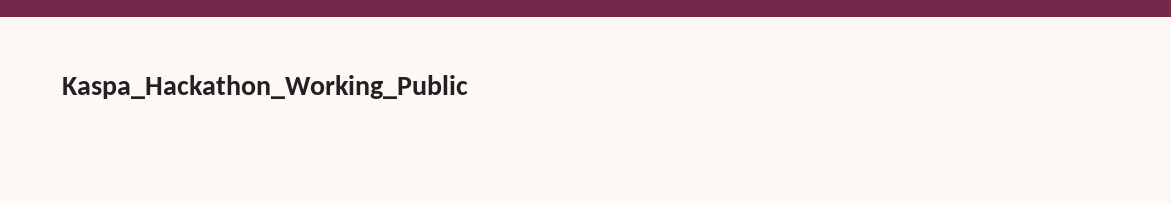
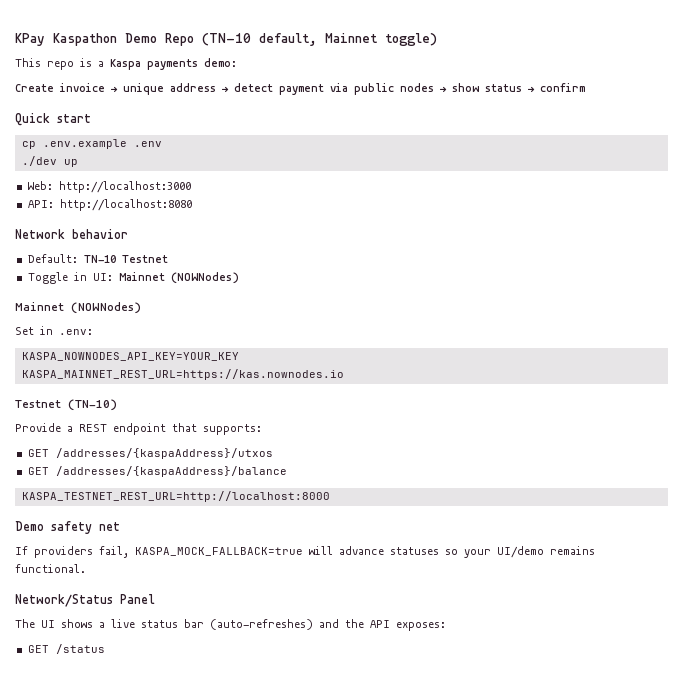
[62,75,468,99] Kaspa_Hackathon_Working_Public -> [15,33,437,46] [15,58,237,70] [15,83,585,95] [15,113,91,126] [21,139,162,149] [21,156,78,167] [27,181,191,193] [27,199,192,211] [15,229,128,239] [27,254,168,263] [27,272,239,284] [15,302,141,314] [15,326,93,335] [21,352,239,361] [21,369,344,380] [15,399,117,411] [15,423,262,435] [27,448,273,459] [27,466,287,477] [21,491,330,502] [15,521,120,534] [15,546,595,558] [15,564,86,573] [15,594,155,607] [15,619,446,631] [27,644,105,654] KPay Kaspathon Demo Repo (TN-10 default, Mainnet toggle) // This repo is a Kaspa payments demo: // Create invoice → unique address → detect payment via public nodes → show status → confirm // Quick start // cp .env.example .env // ./dev up // Web: http://localhost:3000 // API: http://localhost:8080 // Network behavior // Default: TN-10 Testnet // Toggle in UI: Mainnet (NOWNodes) // Mainnet (NOWNodes) // Set in .env: // KASPA_NOWNODES_API_KEY=YOUR_KEY // KASPA_MAINNET_REST_URL=https://kas.nownodes.io // Testnet (TN-10) // Provide a REST endpoint that supports: // GET /addresses/{kaspaAddress}/utxos // GET /addresses/{kaspaAddress}/balance // KASPA_TESTNET_REST_URL=http://localhost:8000 // Demo safety net // If providers fail, KASPA_MOCK_FALLBACK=true will advance statuses so your UI/demo remains functional. // Network/Status Panel // The UI shows a live status bar (auto-refreshes) and the API exposes: // GET /status

